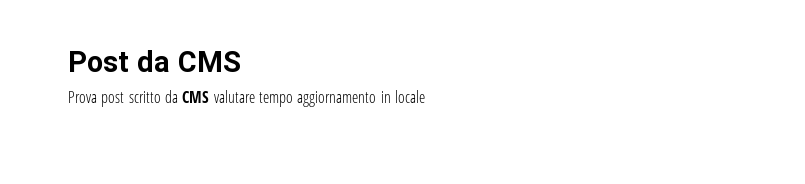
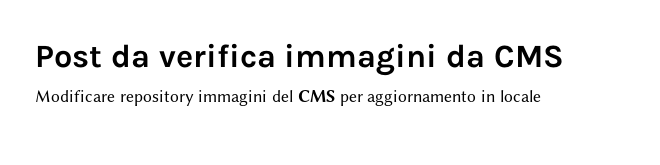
[177,51,241,72] [68,90,293,107] CMS // Prova post scritto da CMS valutare tempo -> [158,43,564,76] [35,90,363,106] verifica immagini da CMS // Modificare repository immagini del CMS per

